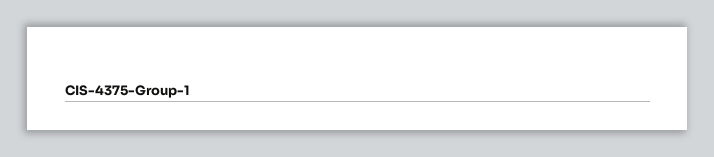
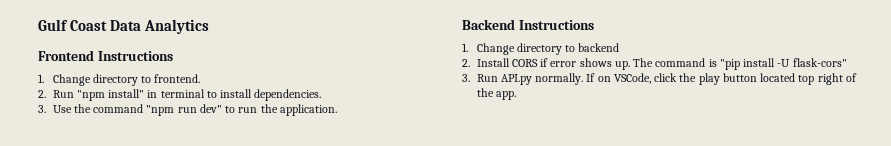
[65,85,190,98] CIS-4375-Group-1 -> [38,19,210,34] [38,50,173,61] [38,74,201,86] [38,89,322,101] [38,104,337,116] [462,19,594,30] [462,43,620,55] [462,58,847,70] [462,73,857,85] [476,88,516,100] Gulf Coast Data Analytics // Frontend Instructions // 1. Change directory to frontend. // 2. Run "npm install" in terminal to install dependencies. // 3. Use the command "npm run dev" to run the application. // Backend Instructions // 1. Change directory to backend // 2. Install CORS if error shows up. The command is "pip install -U flask-cors" // 3. Run API.py normally. If on VSCode, click the play button located top right of the app.

